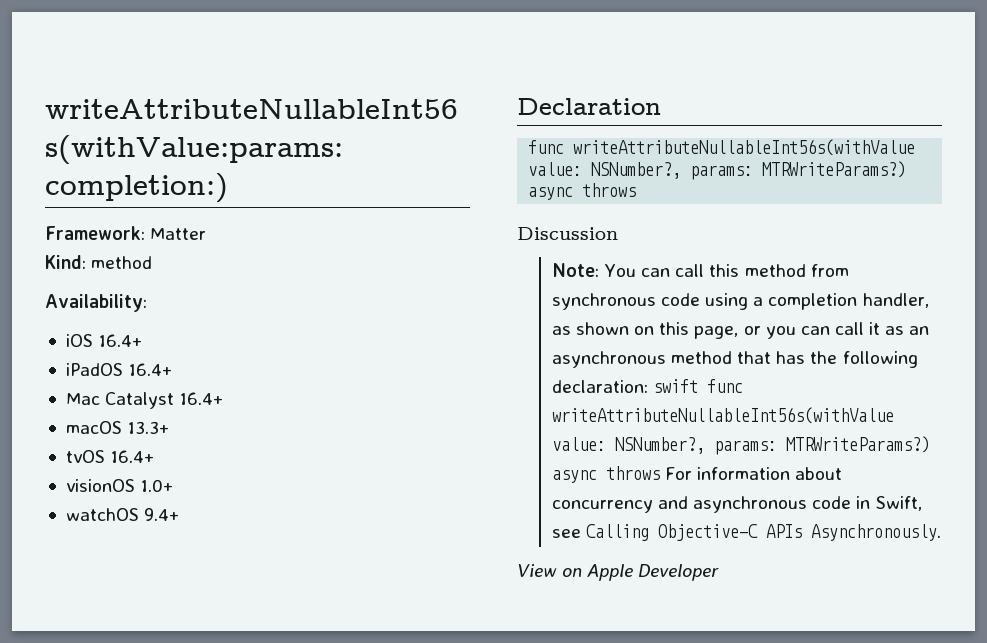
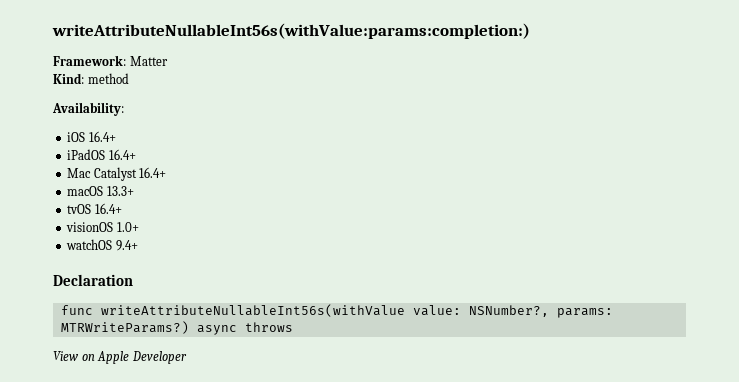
[517,227,618,240] [551,263,849,277] [551,293,929,310] [551,322,930,339] [551,351,918,368] [551,379,744,393] [551,407,894,424] [551,436,930,455] [551,466,843,483] [551,496,922,513] [551,524,942,541] // Discussion // Note: You can call this method from synchronous code using a completion handler, as shown on this page, or you can call it as an asynchronous method that has the following declaration: swift func writeAttributeNullableInt56s(withValue value: NSNumber?, params: MTRWriteParams?) async throws For information about concurrency and asynchronous code in Swift, see Calling Objective-C APIs Asynchronously. -> (293, 327) none

